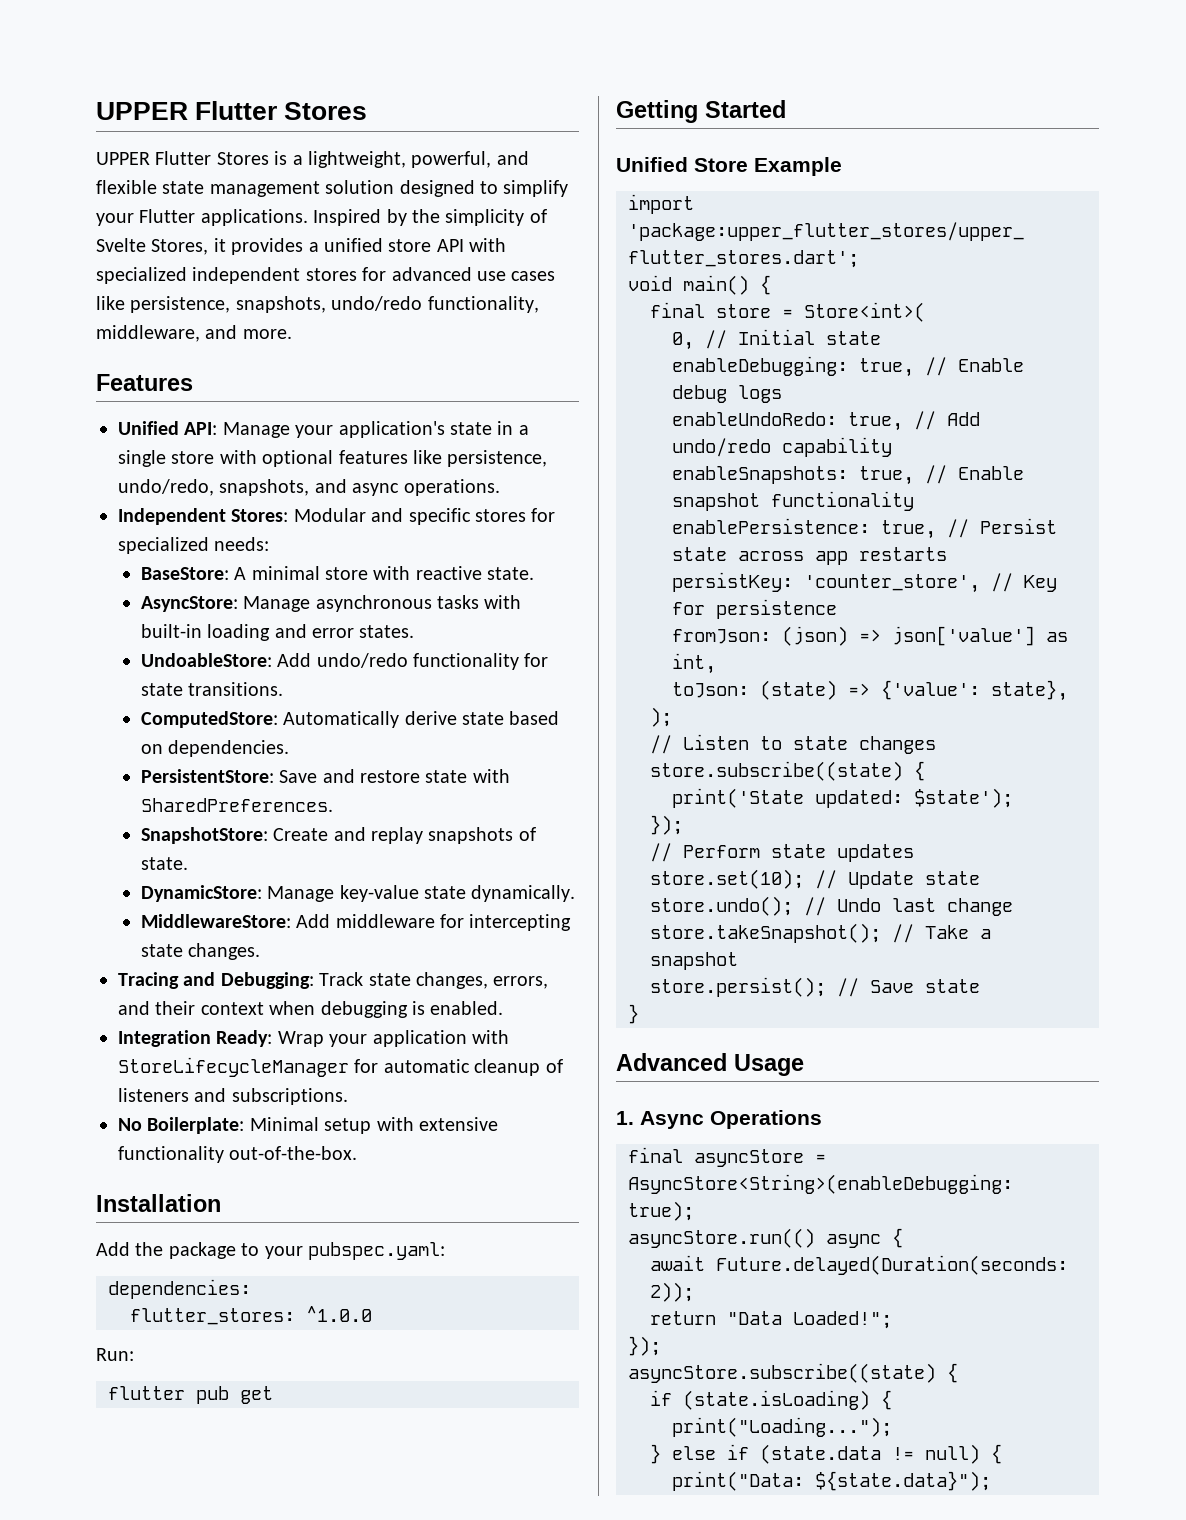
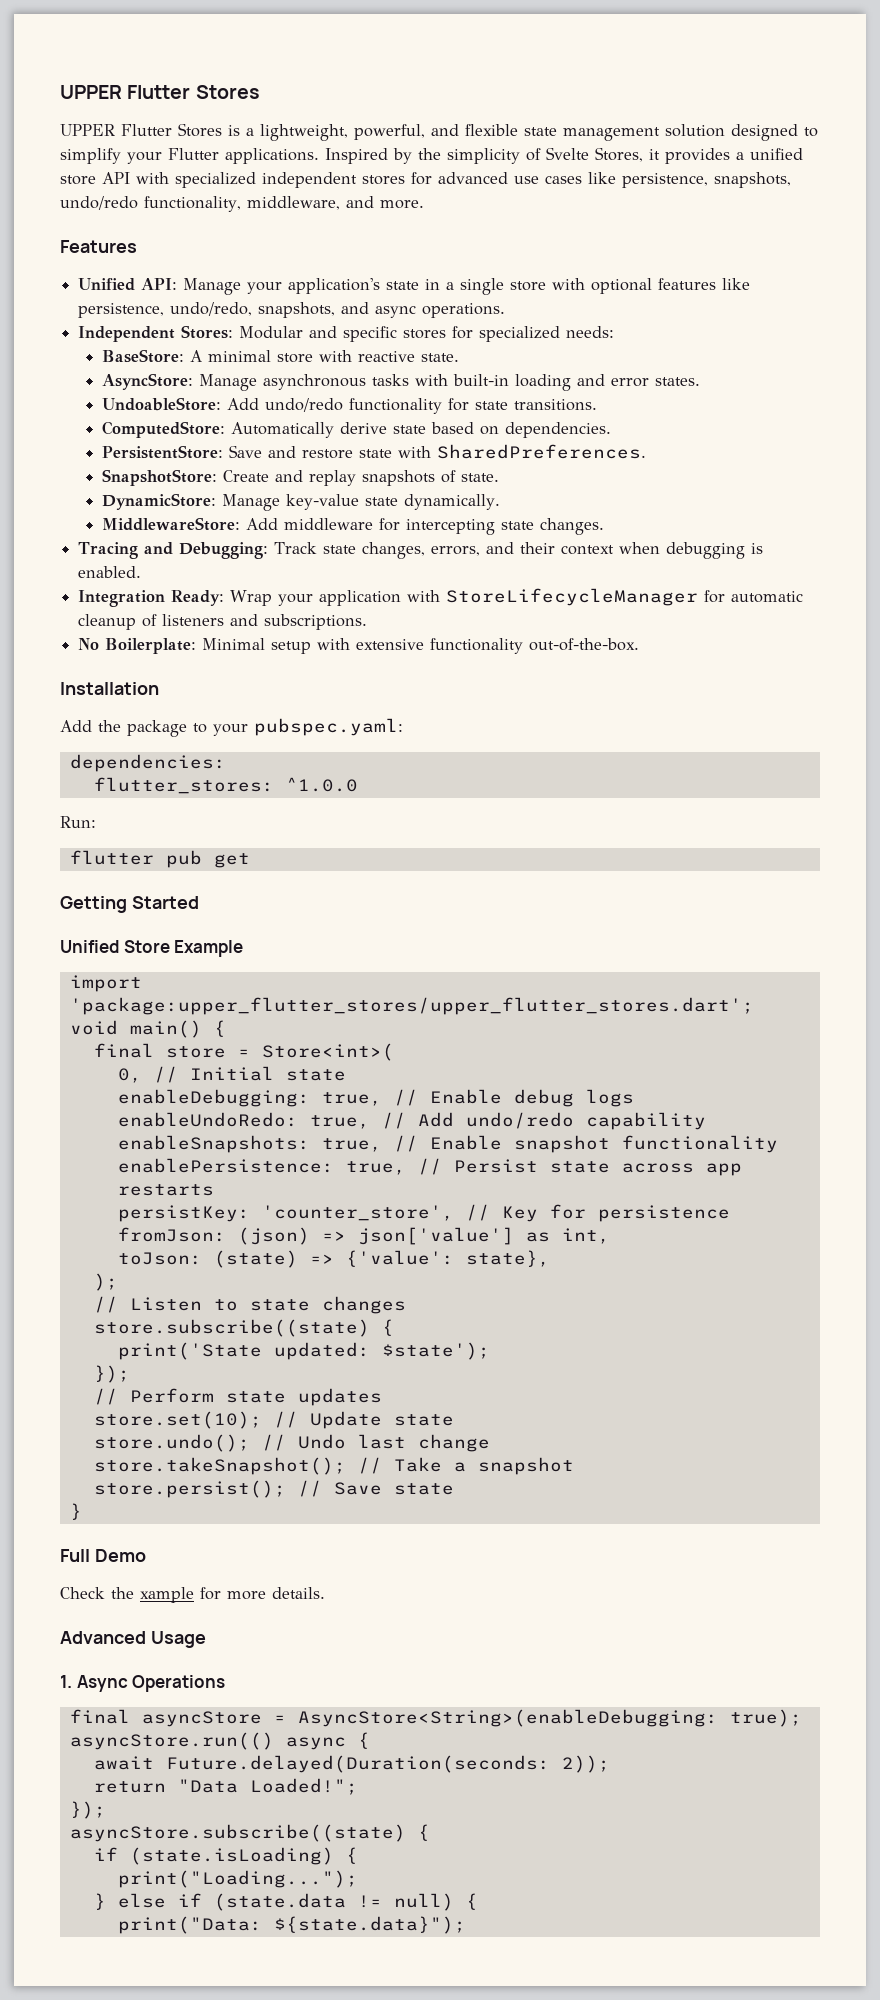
(639, 1014) none -> [60,1549,146,1562] [60,1587,325,1603] // Full Demo // Check the xample for more details.

